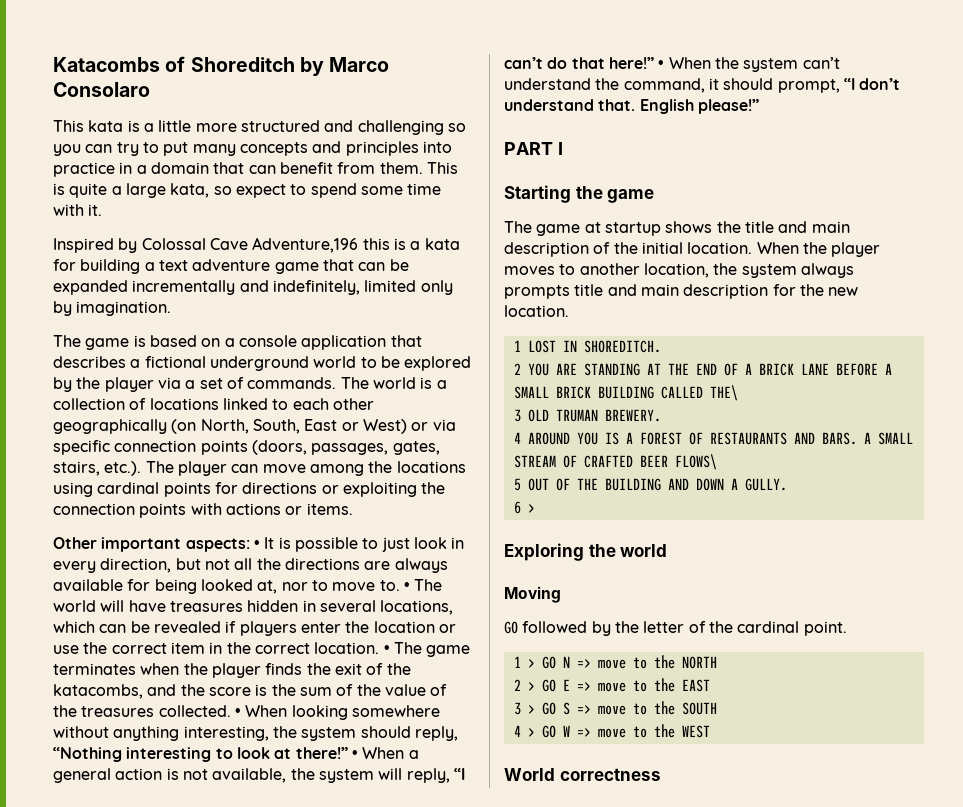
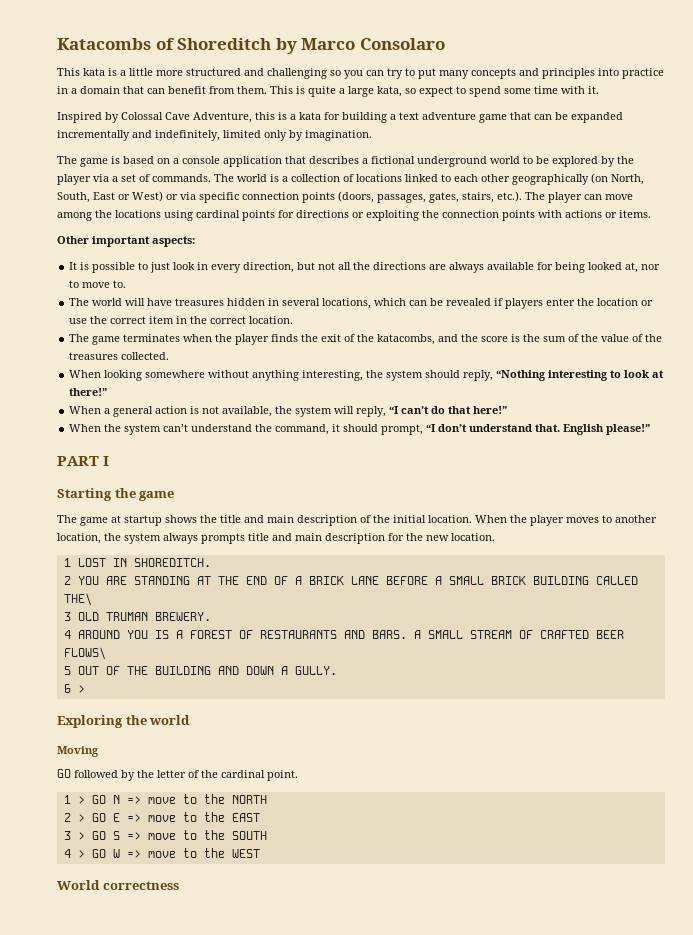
[252,237,359,253] Adventure,196 -> [193,112,252,123] Adventure,
[253,540,260,549] • -> (195, 241) //
[403,582,410,591] • -> (127, 284) //
[383,645,390,654] • -> (294, 320) //
[234,708,241,717] • -> (170, 356) //
[351,750,358,759] • -> (108, 392) //
[658,60,665,69] • -> (508, 410) //

